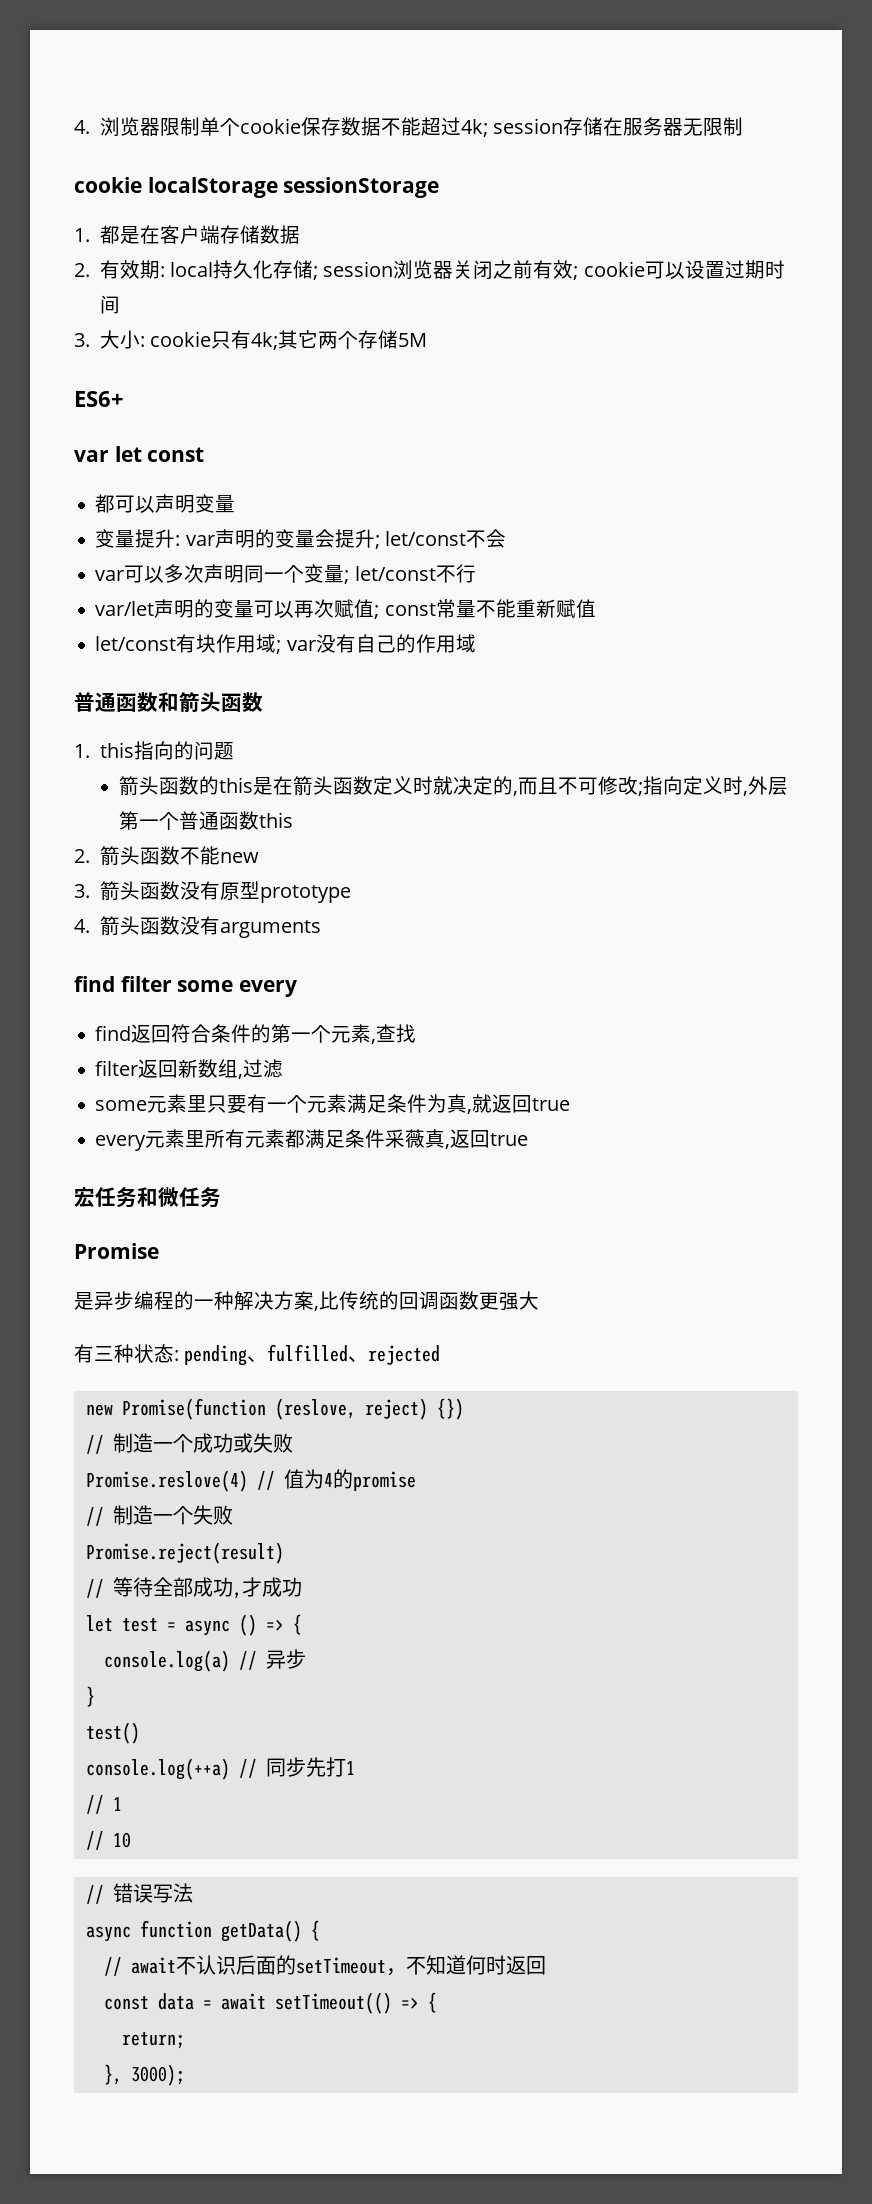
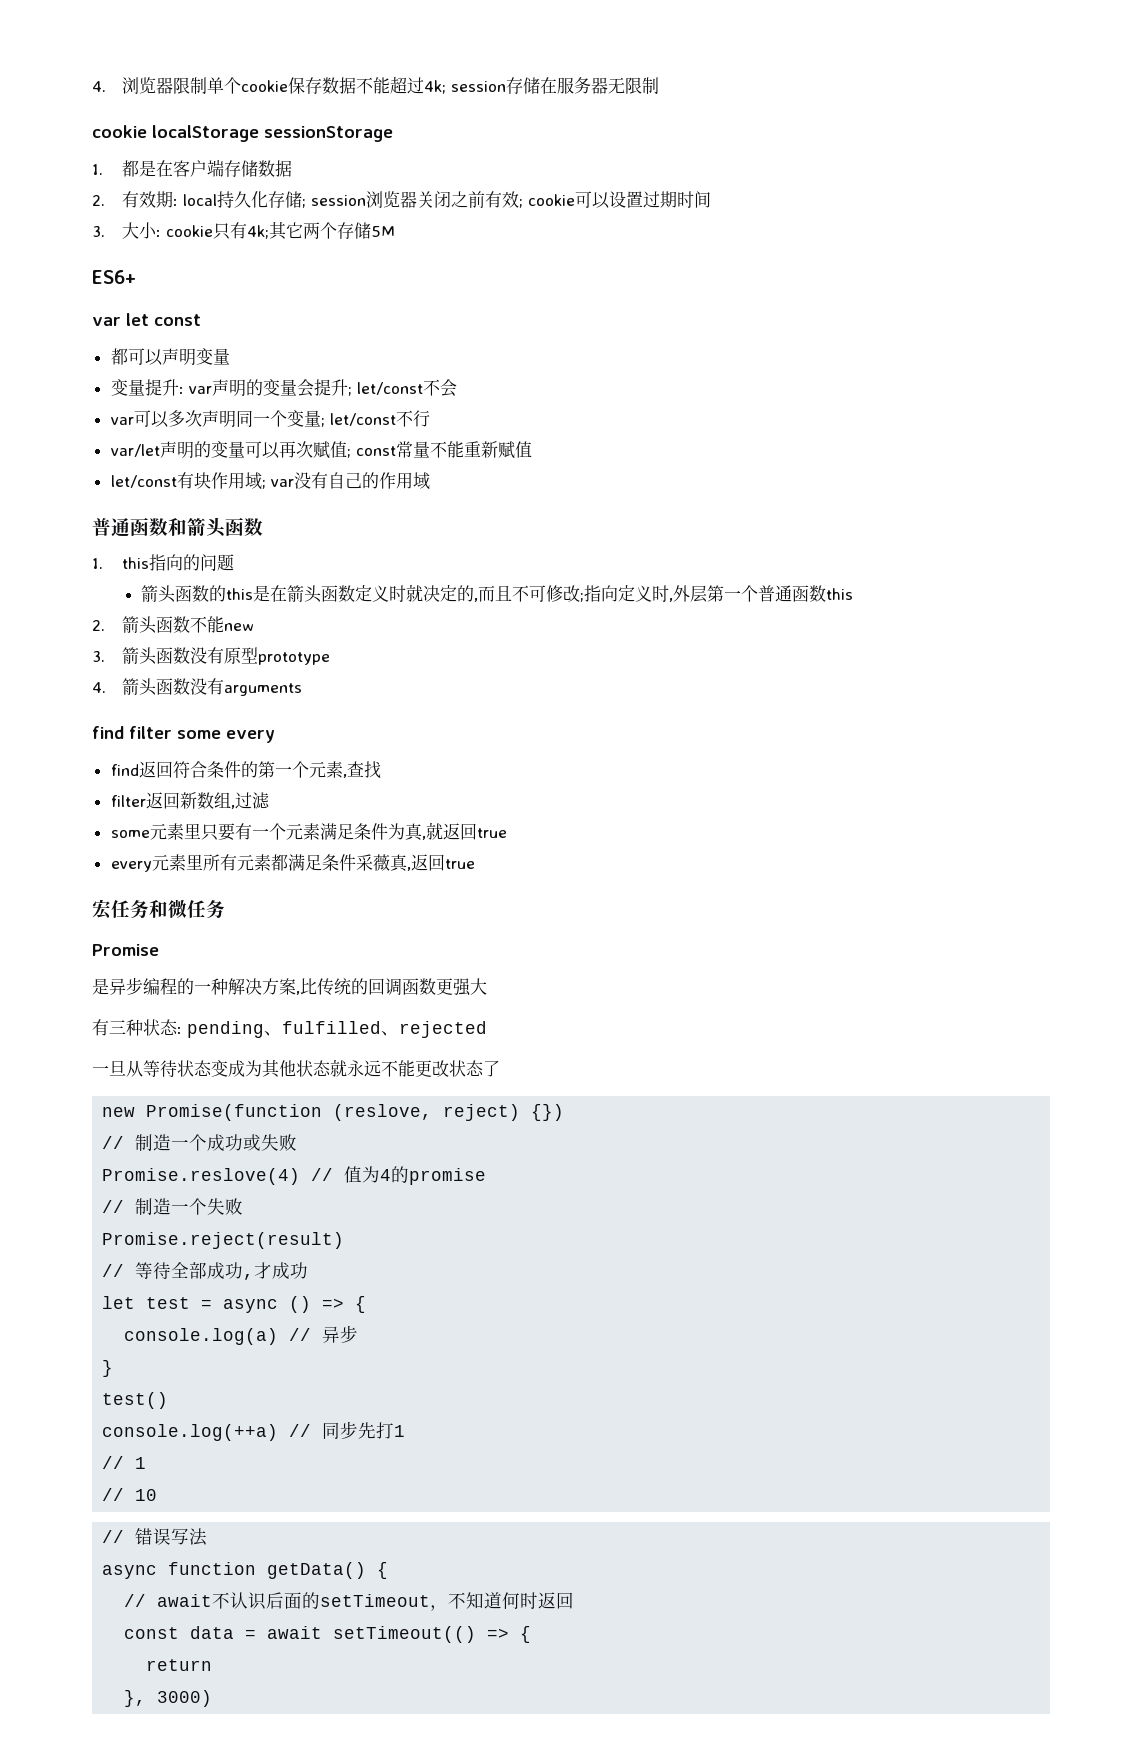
(441, 1355) none -> [92,1059,500,1078] // 一旦从等待状态变成为其他状态就永远不能更改状态了
[121,2032,185,2049] return; -> [146,1659,213,1671] return
[130,2064,185,2086] 3000); -> [157,1690,213,1707] 3000)

